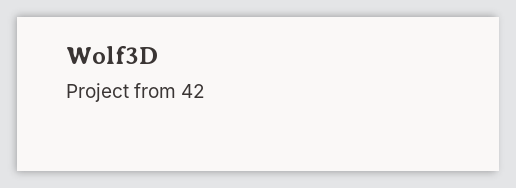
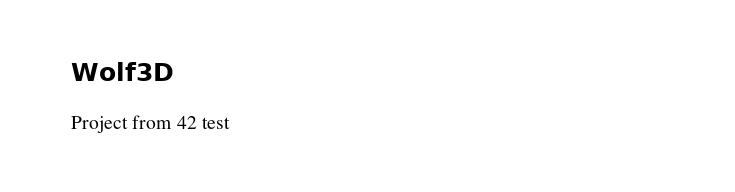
(206, 91) none -> [201,117,230,129] test

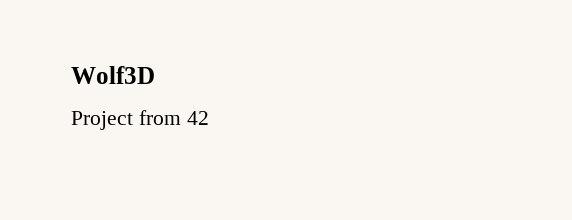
[201,117,230,129] test -> (209, 118) none

